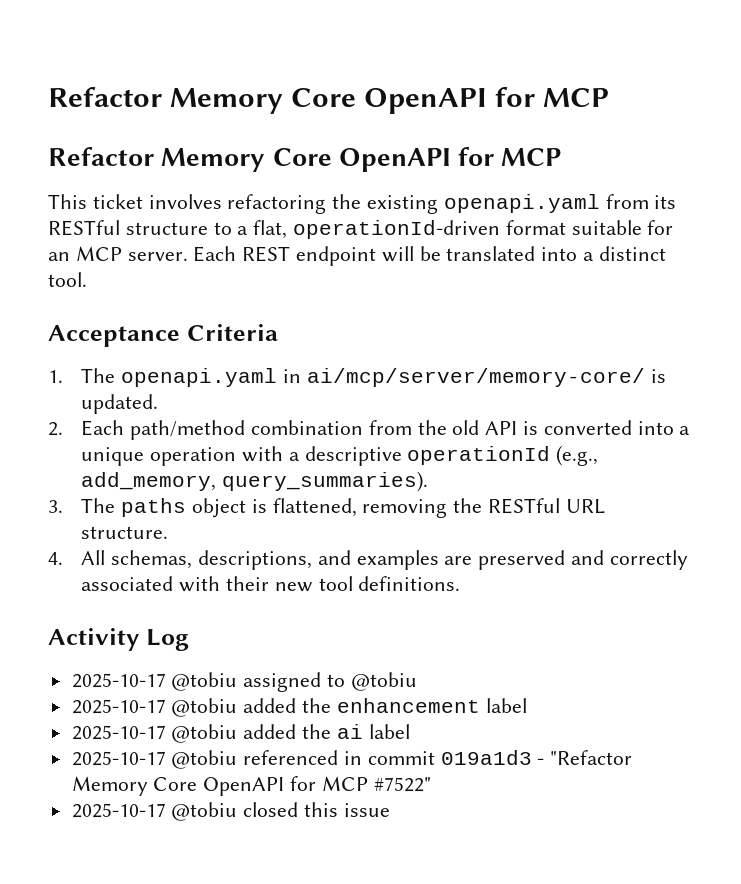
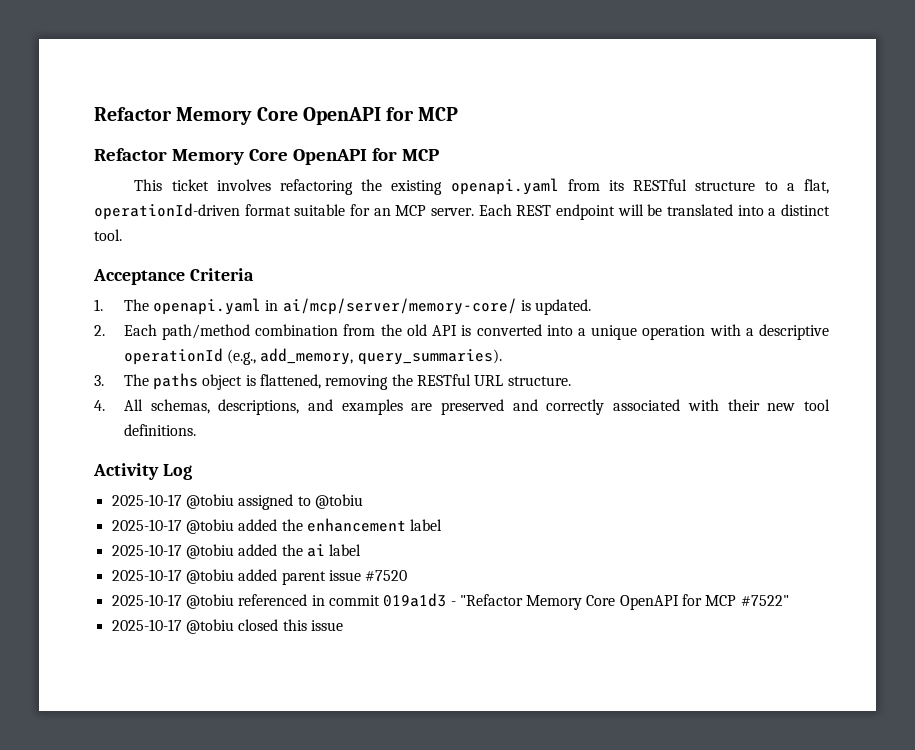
(410, 731) none -> [111,569,408,585] // 2025-10-17 @tobiu added parent issue #7520

